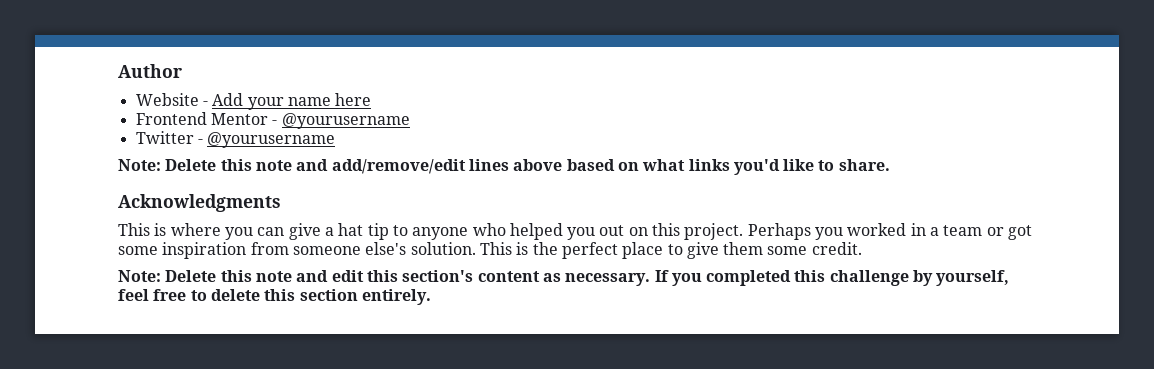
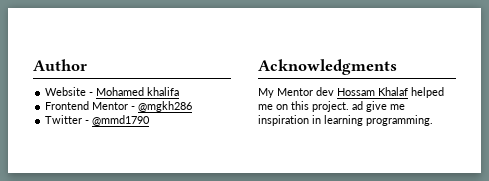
[212,93,372,110] Add your name here -> [96,87,180,96] Mohamed khalifa
[281,113,410,129] @yourusername -> [138,101,193,112] @mgkh286
[207,132,336,148] [118,159,890,175] [118,194,281,212] [118,223,1033,240] [118,242,862,259] [118,270,1010,286] [118,289,431,305] @yourusername // Note: Delete this note and add/remove/edit lines above based on what links you'd like to share. // Acknowledgments // This is where you can give a hat tip to anyone who helped you out on this project. Perhaps you worked in a team or got some inspiration from someone else's solution. This is the perfect place to give them some credit. // Note: Delete this note and edit this section's content as necessary. If you completed this challenge by yourself, feel free to delete this section entirely. -> [92,115,151,126] [258,59,397,75] [258,87,444,98] [258,101,405,112] [258,115,433,126] @mmd1790 // Acknowledgments // My Mentor dev Hossam Khalaf helped me on this project. ad give me inspiration in learning programming.

